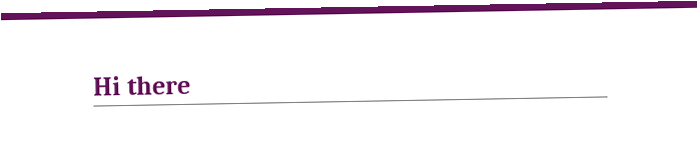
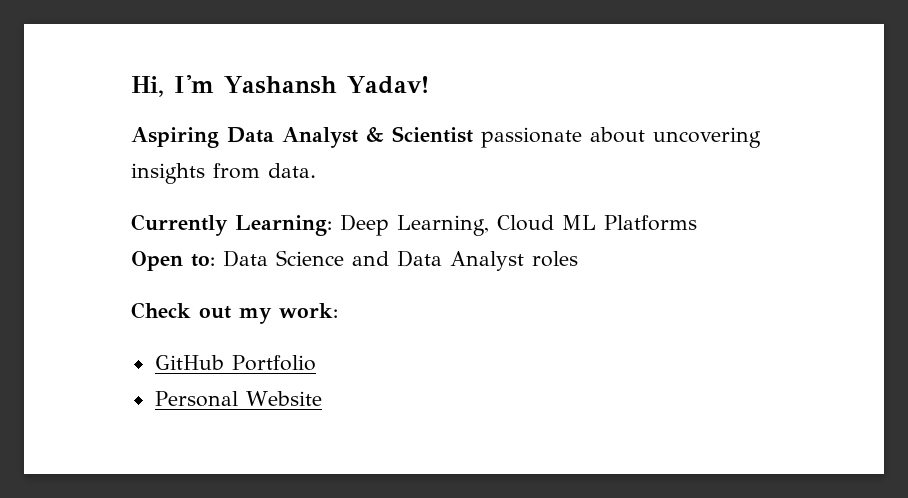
[93,74,191,96] Hi there -> [131,75,429,97] [131,126,761,148] [131,163,316,184] [131,214,697,236] [131,250,578,271] [131,302,338,324] [154,355,316,371] [154,391,322,407] Hi, I'm Yashansh Yadav! // Aspiring Data Analyst & Scientist passionate about uncovering insights from data. // Currently Learning: Deep Learning, Cloud ML Platforms // Open to: Data Science and Data Analyst roles // Check out my work: // GitHub Portfolio // Personal Website

